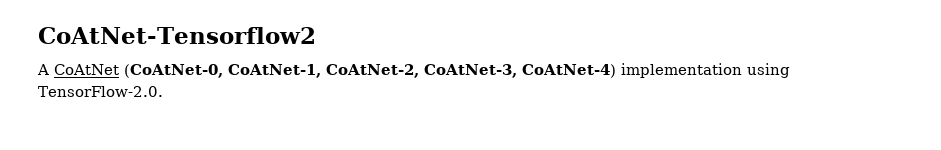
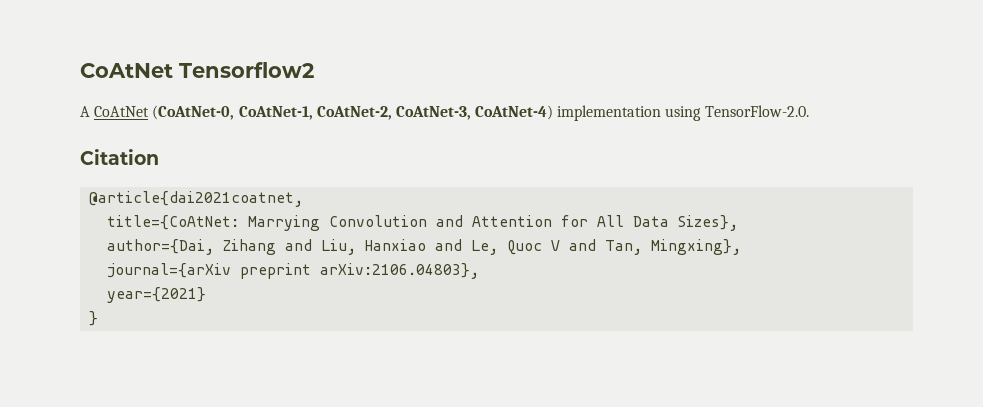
[38,27,316,44] CoAtNet-Tensorflow2 -> [80,62,314,78] CoAtNet Tensorflow2
(163, 91) none -> [80,149,159,165] [89,191,304,207] [107,215,739,231] [107,239,742,255] [107,263,480,279] [107,287,207,303] [89,311,99,326] // Citation // @article{dai2021coatnet, // title={CoAtNet: Marrying Convolution and Attention for All Data Sizes}, // author={Dai, Zihang and Liu, Hanxiao and Le, Quoc V and Tan, Mingxing}, // journal={arXiv preprint arXiv:2106.04803}, // year={2021} // }

